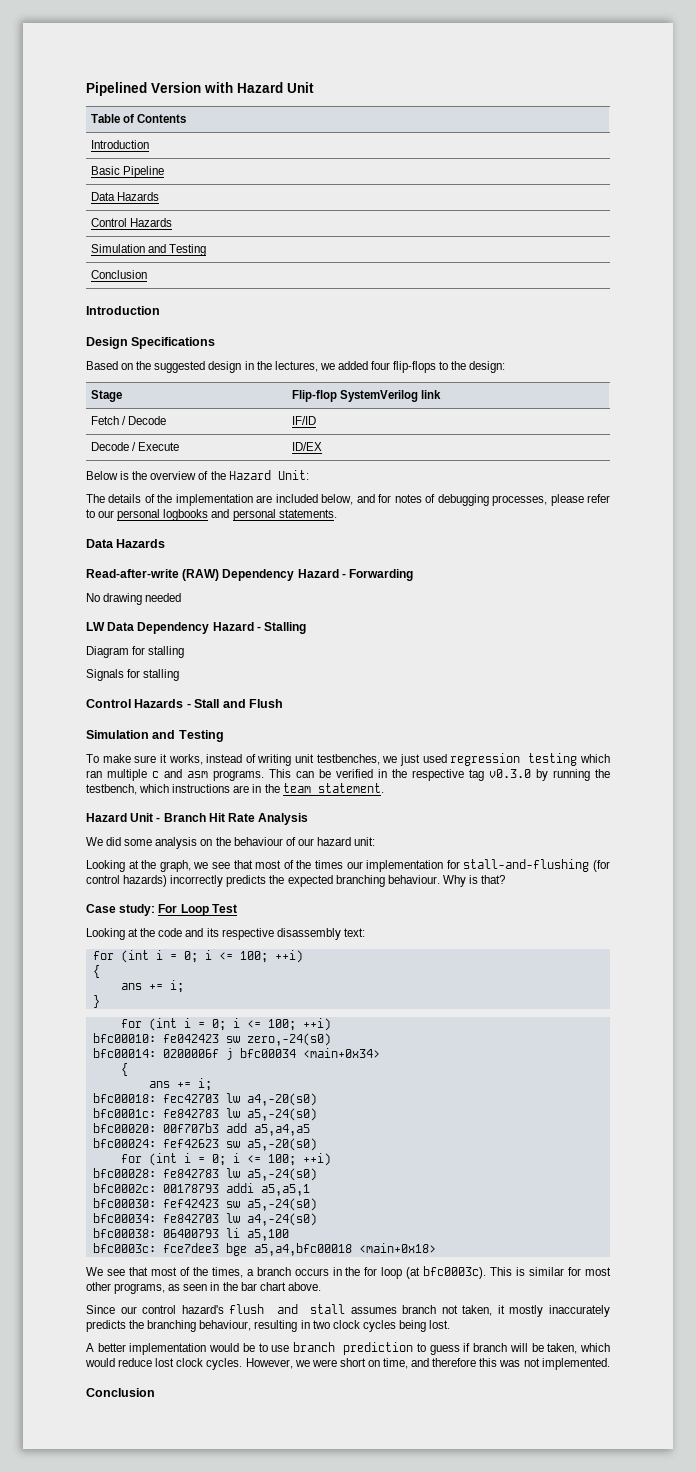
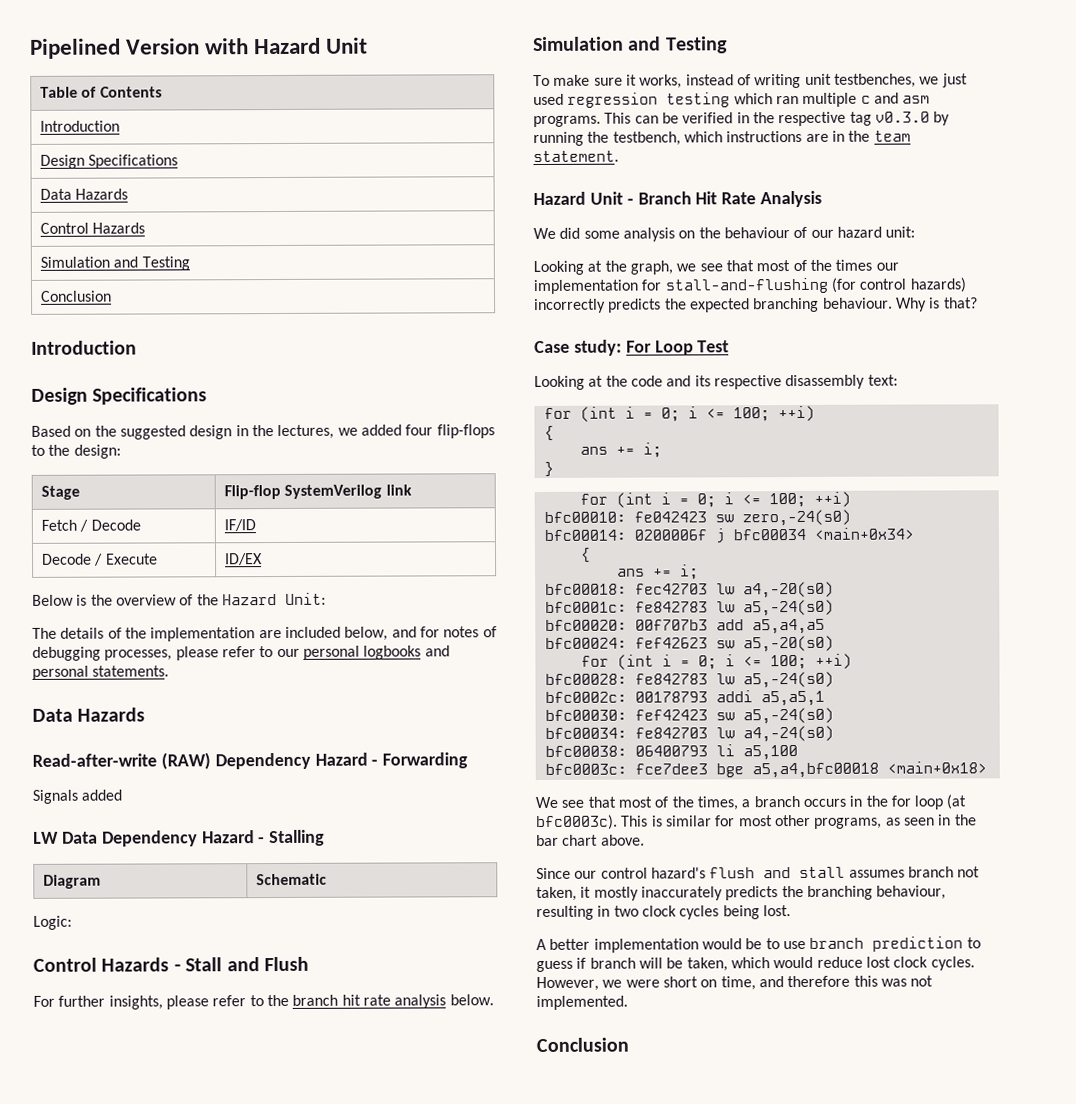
[90,166,164,178] Basic Pipeline -> [40,154,179,169] Design Specifications
[86,593,182,605] No drawing needed -> [32,789,123,804] Signals added
[86,646,185,658] [86,669,180,681] // Diagram for stalling // Signals for stalling -> [43,874,102,889] [256,873,328,886] [33,915,72,930] // Diagram | Schematic // Logic:
(283, 703) none -> [33,994,494,1010] // For further insights, please refer to the branch hit rate analysis below.

